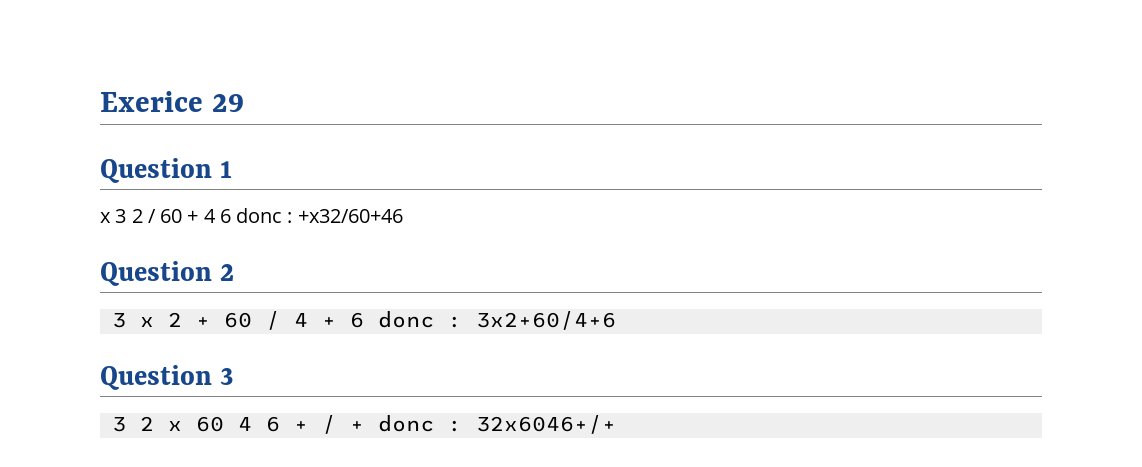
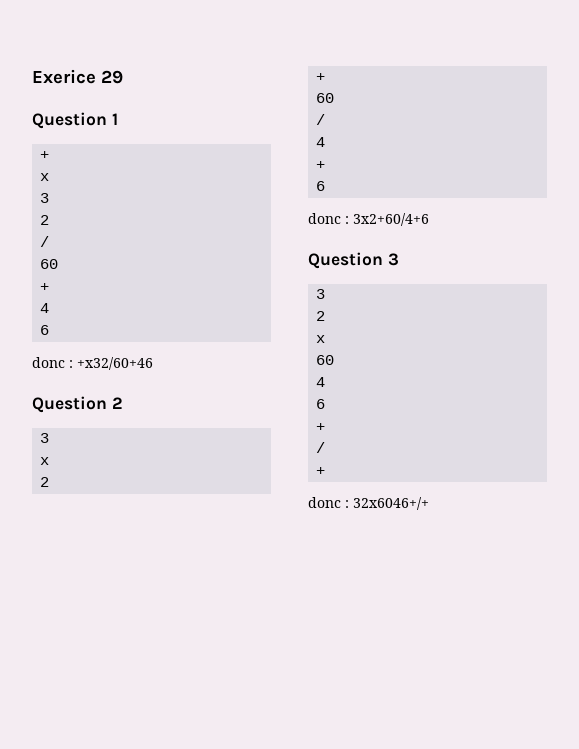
[100,209,231,223] // x 3 2 / 60 + 4 6 -> [40,151,50,159] [40,173,50,181] [40,193,50,203] [40,215,50,225] [40,236,50,247] [40,259,59,269] [40,283,50,291] [40,303,50,313] [40,325,50,335] // + // x // 3 // 2 // / // 60 // + // 4 // 6 //
[139,311,364,330] x 2 + 60 / 4 + 6 -> [40,457,50,465] [40,477,50,487] [316,73,326,81] [316,93,335,103] [316,114,326,125] [316,137,326,147] [316,161,326,169] [316,181,326,191] // x // 2 // + // 60 // / // 4 // + // 6 //
[139,415,364,434] 2 x 60 4 6 + / + -> [316,311,326,321] [316,335,326,343] [316,355,335,365] [316,377,326,387] [316,399,326,409] [316,423,326,431] [316,442,326,453] [316,467,326,475] // 2 // x // 60 // 4 // 6 // + // / // + //

